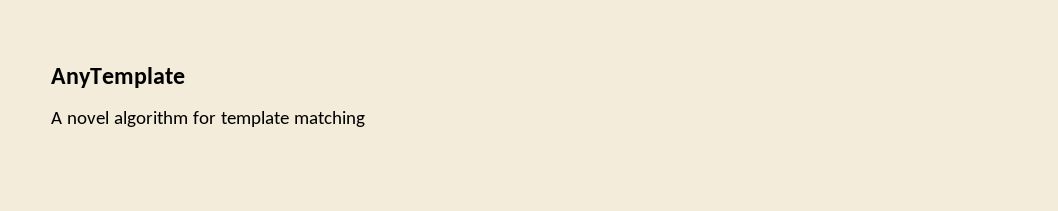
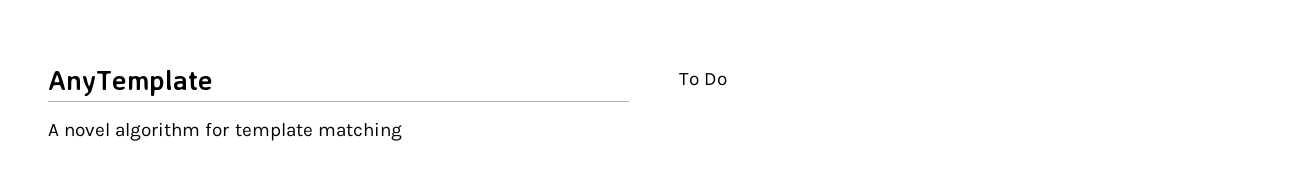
(365, 119) none -> [679,73,728,86] // To Do

